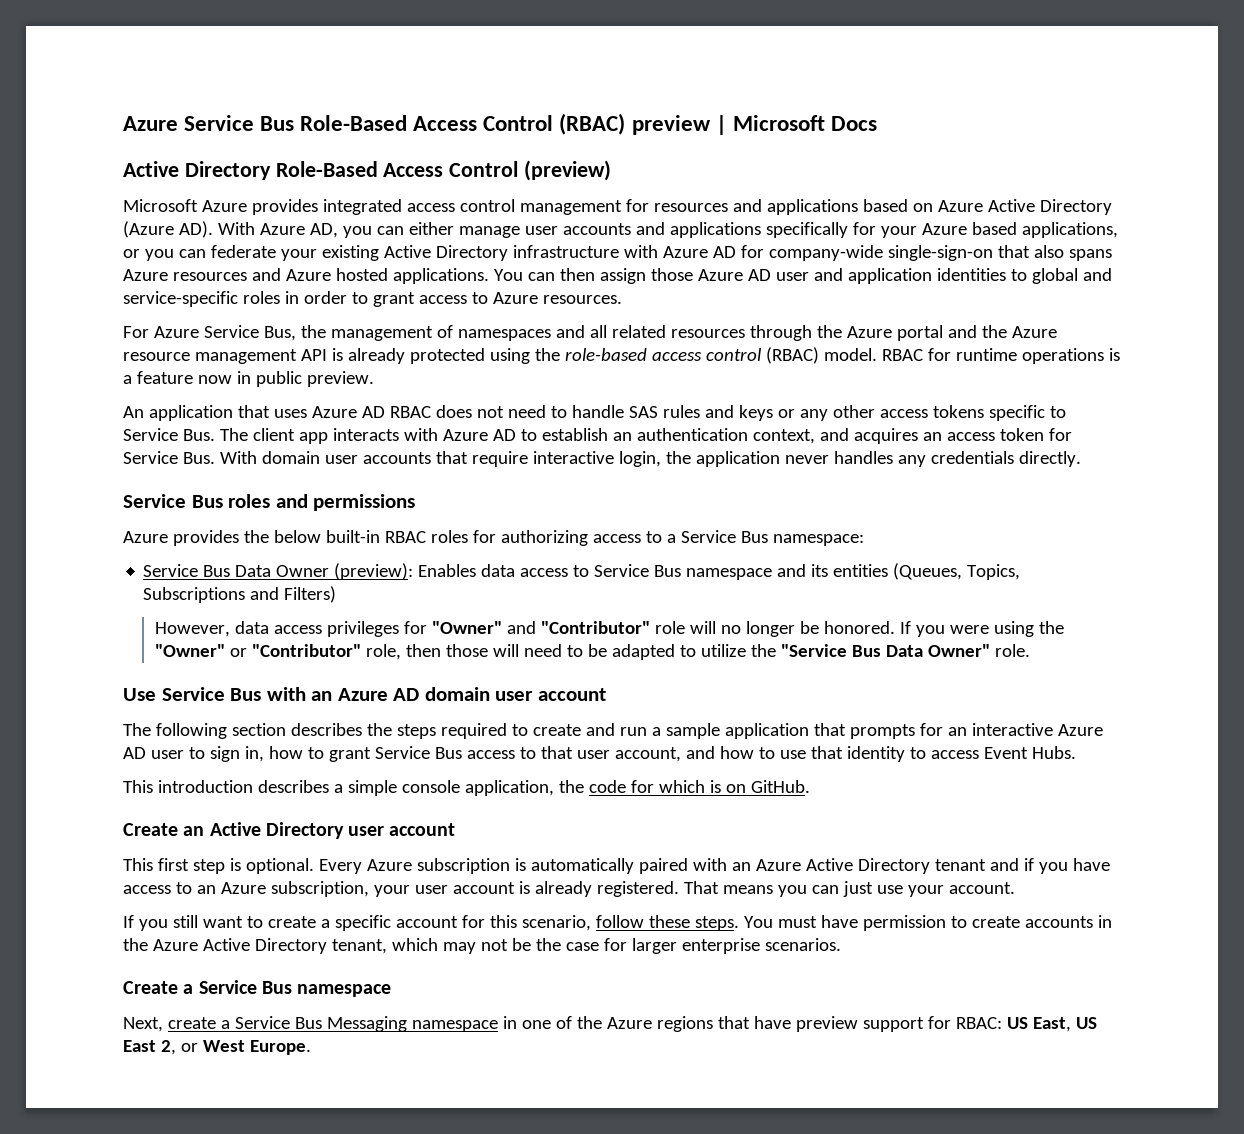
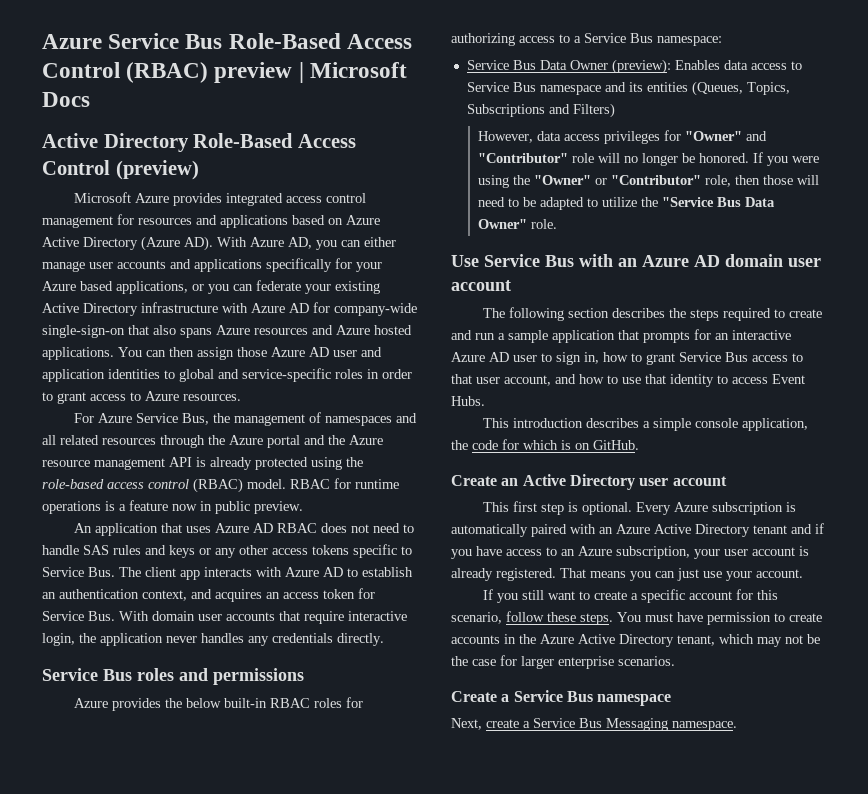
[411,1016,1097,1032] [123,1040,311,1055] namespace in one of the Azure regions that have preview support for RBAC: US East, US East 2, or West Europe. -> [672,721,737,731] namespace.

